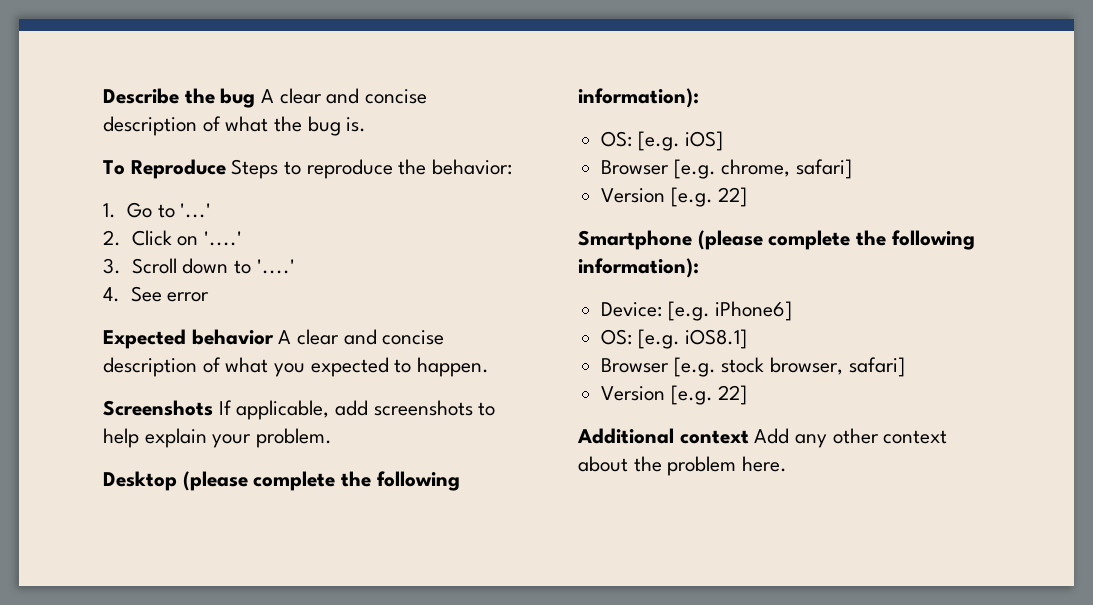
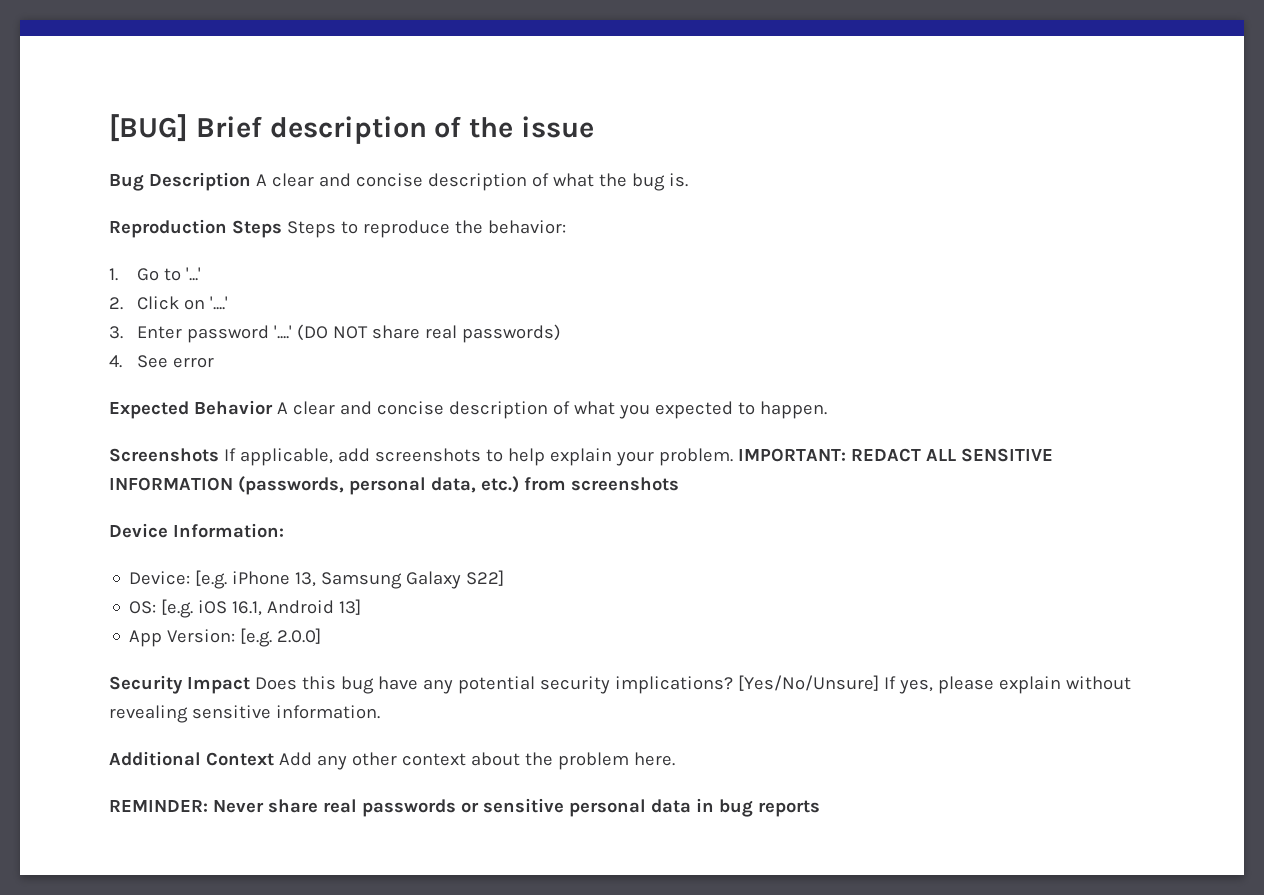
[103,88,256,108] Describe the bug -> [109,114,595,144] [109,172,251,191] [BUG] Brief description of the issue // Bug Description
[103,159,226,179] To Reproduce -> [109,219,282,238] Reproduction Steps
[131,258,295,274] Scroll down to '....' -> [136,324,561,343] Enter password '....' (DO NOT share real passwords)
[191,329,274,345] behavior -> [193,400,273,415] Behavior
[103,471,460,491] [578,88,699,108] [601,131,724,151] [601,159,853,179] [601,187,748,207] [578,230,975,250] [578,258,699,278] [601,301,793,321] [601,329,748,349] [601,357,905,377] [601,385,748,405] // Desktop (please complete the following information): // OS: [e.g. iOS] // Browser [e.g. chrome, safari] // Version [e.g. 22] // Smartphone (please complete the following information): // Device: [e.g. iPhone6] // OS: [e.g. iOS8.1] // Browser [e.g. stock browser, safari] // Version [e.g. 22] -> [737,448,1053,462] [109,476,679,495] [109,523,284,538] [129,570,505,589] [129,599,362,618] [129,628,322,647] [109,675,1131,694] [109,705,380,723] IMPORTANT: REDACT ALL SENSITIVE INFORMATION (passwords, personal data, etc.) from screenshots // Device Information: // Device: [e.g. iPhone 13, Samsung Galaxy S22] // OS: [e.g. iOS 16.1, Android 13] // App Version: [e.g. 2.0.0] // Security Impact Does this bug have any potential security implications? [Yes/No/Unsure] If yes, please explain without revealing sensitive information.
[679,430,749,444] context -> [205,752,274,766] Context
(788, 464) none -> [109,798,820,817] // REMINDER: Never share real passwords or sensitive personal data in bug reports

